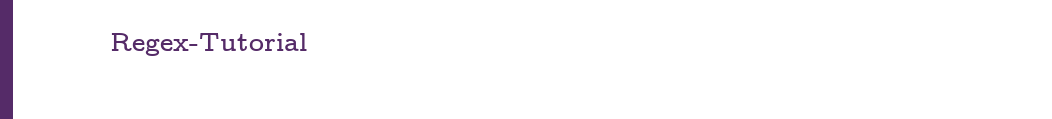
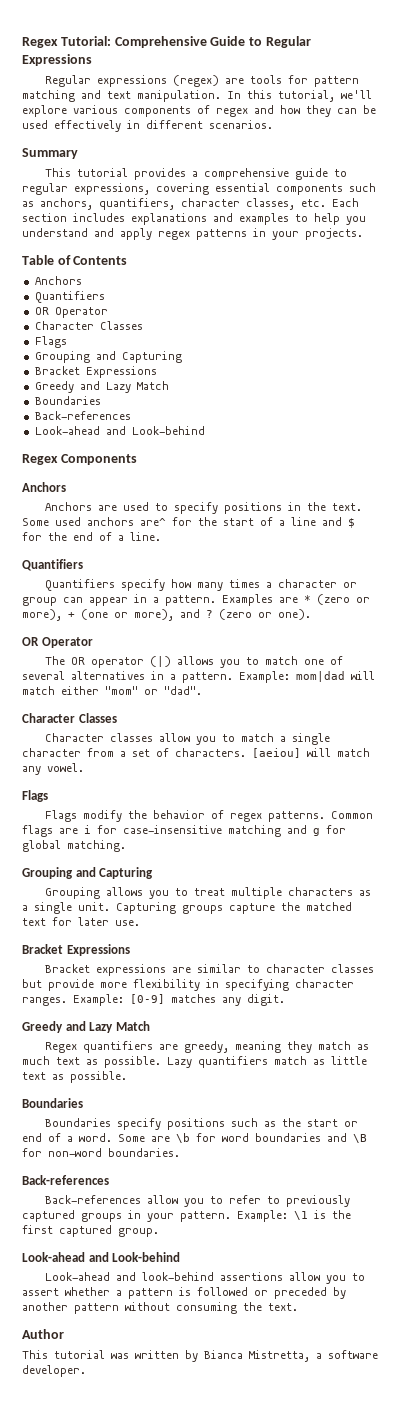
[110,33,307,56] Regex-Tutorial -> [22,36,311,48] [22,54,92,66] [44,75,359,87] [22,90,372,102] [22,105,376,117] [22,120,273,132] [22,148,78,159] [44,168,347,180] [22,183,376,195] [22,198,359,210] [22,213,366,225] [22,228,363,240] [22,255,128,265] [34,276,82,285] [34,291,105,303] [34,307,108,318] [34,321,143,330] [34,336,67,348] [34,351,182,363] [34,366,157,378] [34,381,169,393] [34,396,101,405] [34,411,131,420] [34,426,205,435] [22,454,137,465] [22,482,66,492] [44,502,362,514] [22,517,355,528] [22,532,161,541] [22,559,83,571] [44,579,357,591] [22,594,370,606] [22,609,311,621] [22,637,93,648] [44,656,343,668] [22,671,375,683] [22,686,202,695] [22,713,117,723] [44,733,330,745] [22,748,370,758] [22,763,84,775] [22,790,48,802] [44,810,373,822] [22,825,346,837] [22,840,126,852] [22,867,154,879] [44,887,371,899] [22,902,352,914] [22,917,140,926] [22,944,130,956] [44,964,374,976] [22,979,354,991] [22,994,285,1006] [22,1021,150,1033] [44,1041,369,1053] [22,1056,367,1068] [22,1071,127,1083] [22,1098,83,1108] [44,1118,358,1130] [22,1133,367,1143] [22,1148,180,1157] [22,1175,109,1185] [44,1195,350,1207] [22,1210,351,1222] [22,1225,159,1237] [22,1252,181,1262] [44,1272,365,1284] [22,1287,346,1299] [22,1302,298,1314] [22,1329,64,1339] [22,1350,378,1362] [22,1365,86,1377] Regex Tutorial: Comprehensive Guide to Regular Expressions // Regular expressions (regex) are tools for pattern matching and text manipulation. In this tutorial, we'll explore various components of regex and how they can be used effectively in different scenarios. // Summary // This tutorial provides a comprehensive guide to regular expressions, covering essential components such as anchors, quantifiers, character classes, etc. Each section includes explanations and examples to help you understand and apply regex patterns in your projects. // Table of Contents // Anchors // Quantifiers // OR Operator // Character Classes // Flags // Grouping and Capturing // Bracket Expressions // Greedy and Lazy Match // Boundaries // Back-references // Look-ahead and Look-behind // Regex Components // Anchors // Anchors are used to specify positions in the text. Some used anchors are^ for the start of a line and $ for the end of a line. // Quantifiers // Quantifiers specify how many times a character or group can appear in a pattern. Examples are * (zero or more), + (one or more), and ? (zero or one). // OR Operator // The OR operator (|) allows you to match one of several alternatives in a pattern. Example: mom|dad will match either "mom" or "dad". // Character Classes // Character classes allow you to match a single character from a set of characters. [aeiou] will match any vowel. // Flags // Flags modify the behavior of regex patterns. Common flags are i for case-insensitive matching and g for global matching. // Grouping and Capturing // Grouping allows you to treat multiple characters as a single unit. Capturing groups capture the matched text for later use. // Bracket Expressions // Bracket expressions are similar to character classes but provide more flexibility in specifying character ranges. Example: [0-9] matches any digit. // Greedy and Lazy Match // Regex quantifiers are greedy, meaning they match as much text as possible. Lazy quantifiers match as little text as possible. // Boundaries // Boundaries specify positions such as the start or end of a word. Some are \b for word boundaries and \B for non-word boundaries. // Back-references // Back-references allow you to refer to previously captured groups in your pattern. Example: \1 is the first captured group. // Look-ahead and Look-behind // Look-ahead and look-behind assertions allow you to assert whether a pattern is followed or preceded by another pattern without consuming the text. // Author // This tutorial was written by Bianca Mistretta, a software developer.

